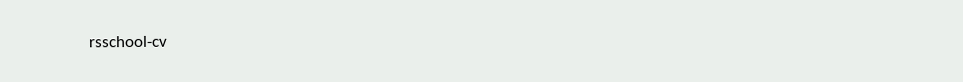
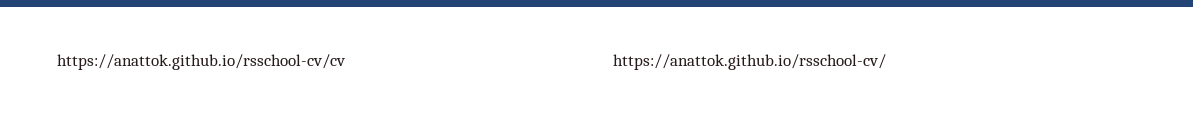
[88,35,168,48] rsschool-cv -> [57,54,886,70] https://anattok.github.io/rsschool-cv/cv https://anattok.github.io/rsschool-cv/

